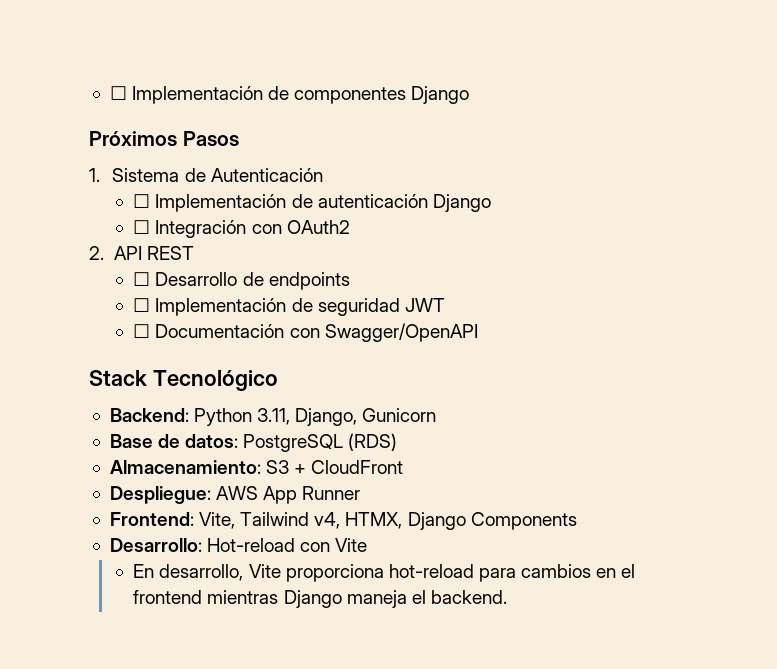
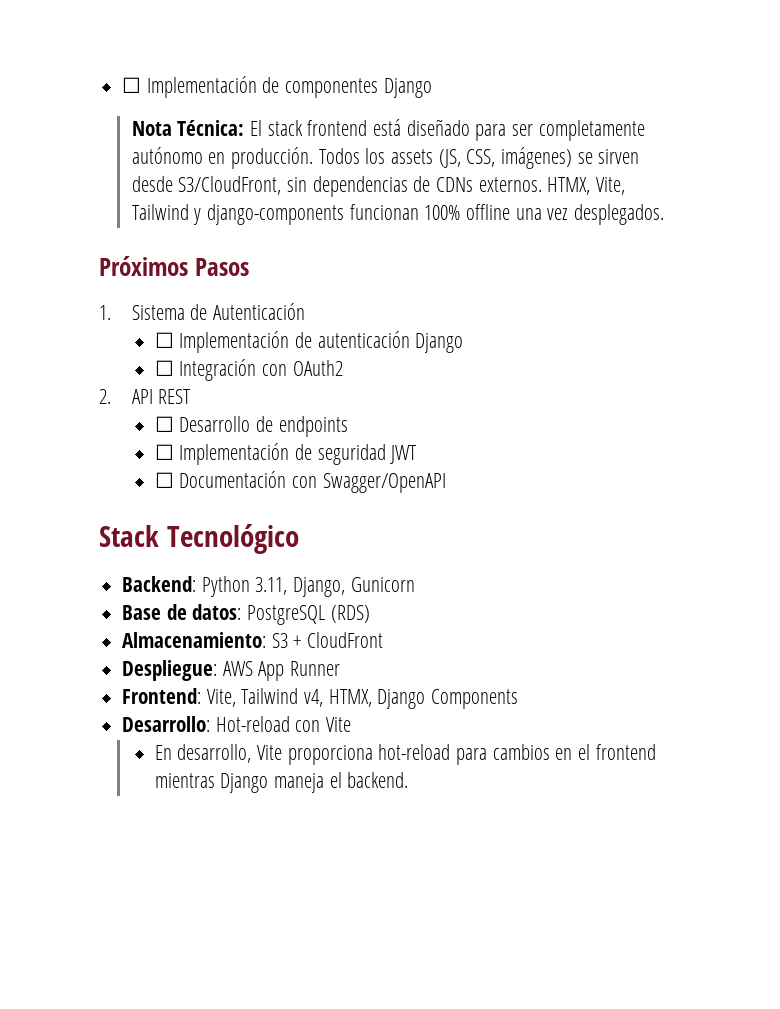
(470, 95) none -> [131,119,645,141] [131,147,640,169] [131,176,625,197] [131,204,664,225] // Nota Técnica: El stack frontend está diseñado para ser completamente autónomo en producción. Todos los assets (JS, CSS, imágenes) se sirven desde S3/CloudFront, sin dependencias de CDNs externos. HTMX, Vite, Tailwind y django-components funcionan 100% offline una vez desplegados.

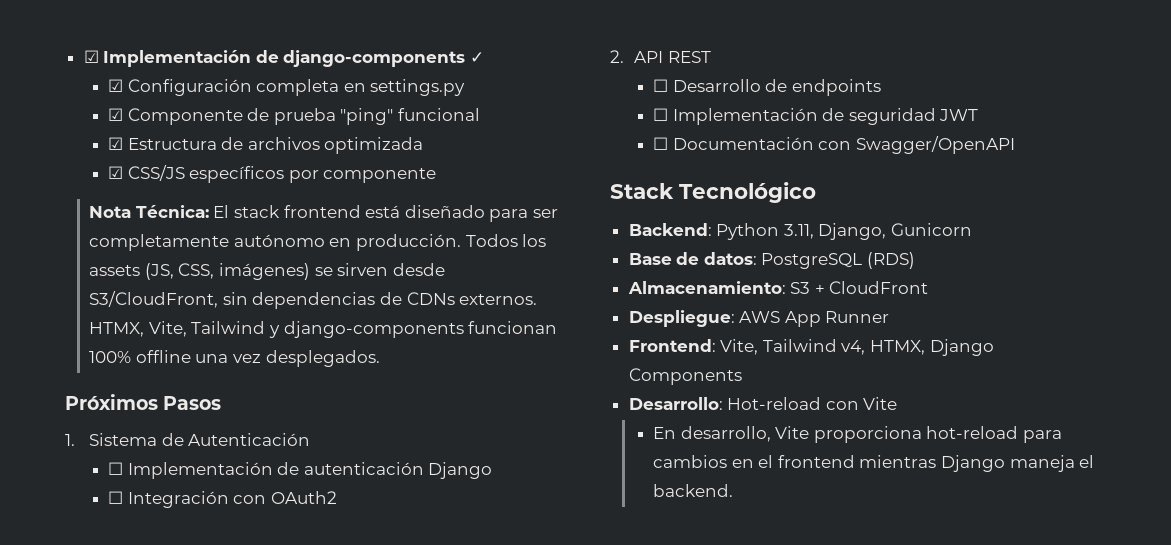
[122,76,432,98] ☐ Implementación de componentes Django -> [83,50,485,67] [107,79,466,96] [107,108,480,125] [107,137,424,154] [107,165,437,183] ☑ Implementación de django-components ✓ // ☑ Configuración completa en settings.py // ☑ Componente de prueba "ping" funcional // ☑ Estructura de archivos optimizada // ☑ CSS/JS específicos por componente

